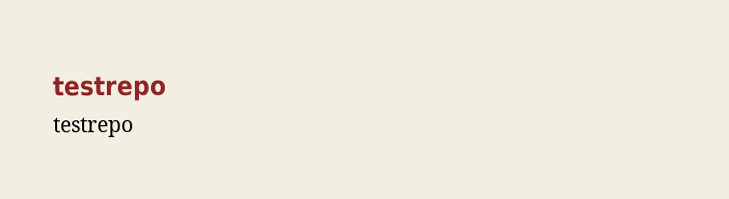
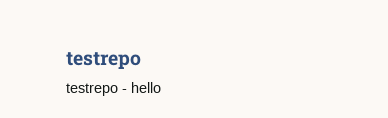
(134, 127) none -> [122,82,161,93] - hello

